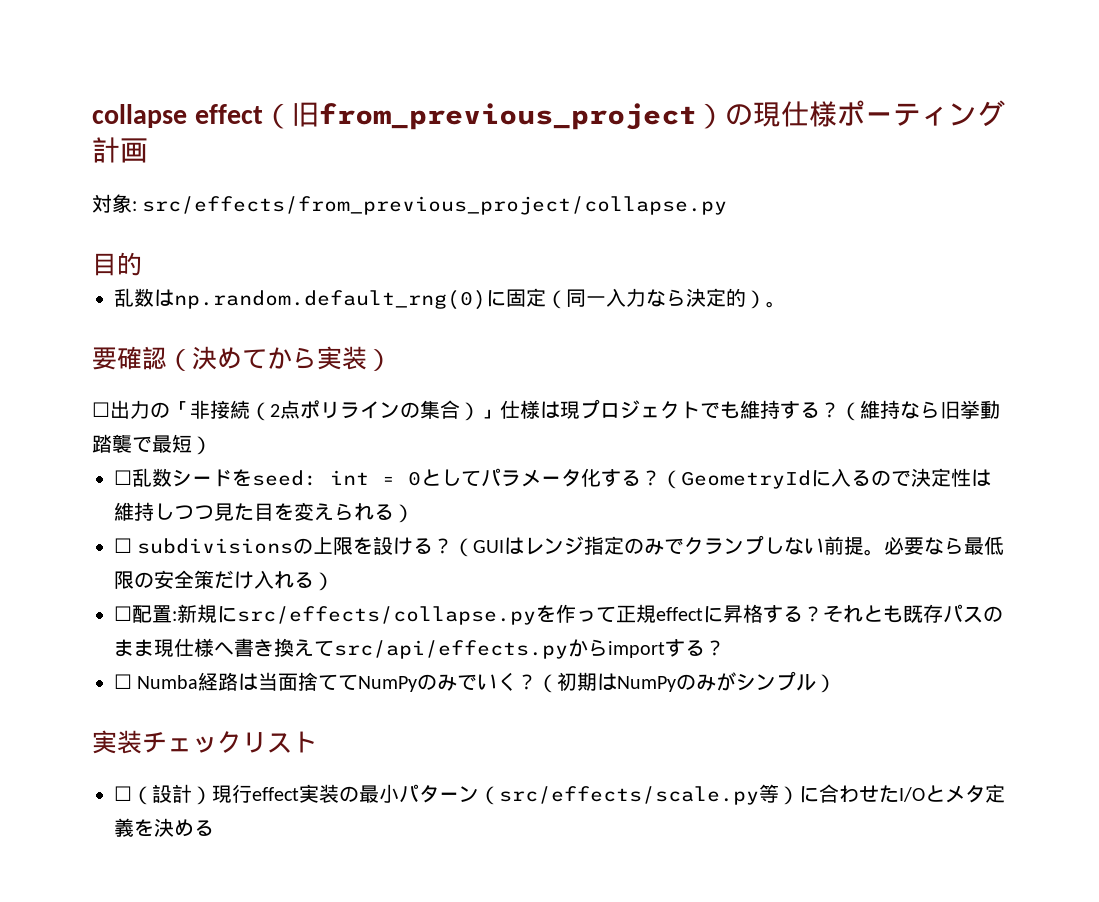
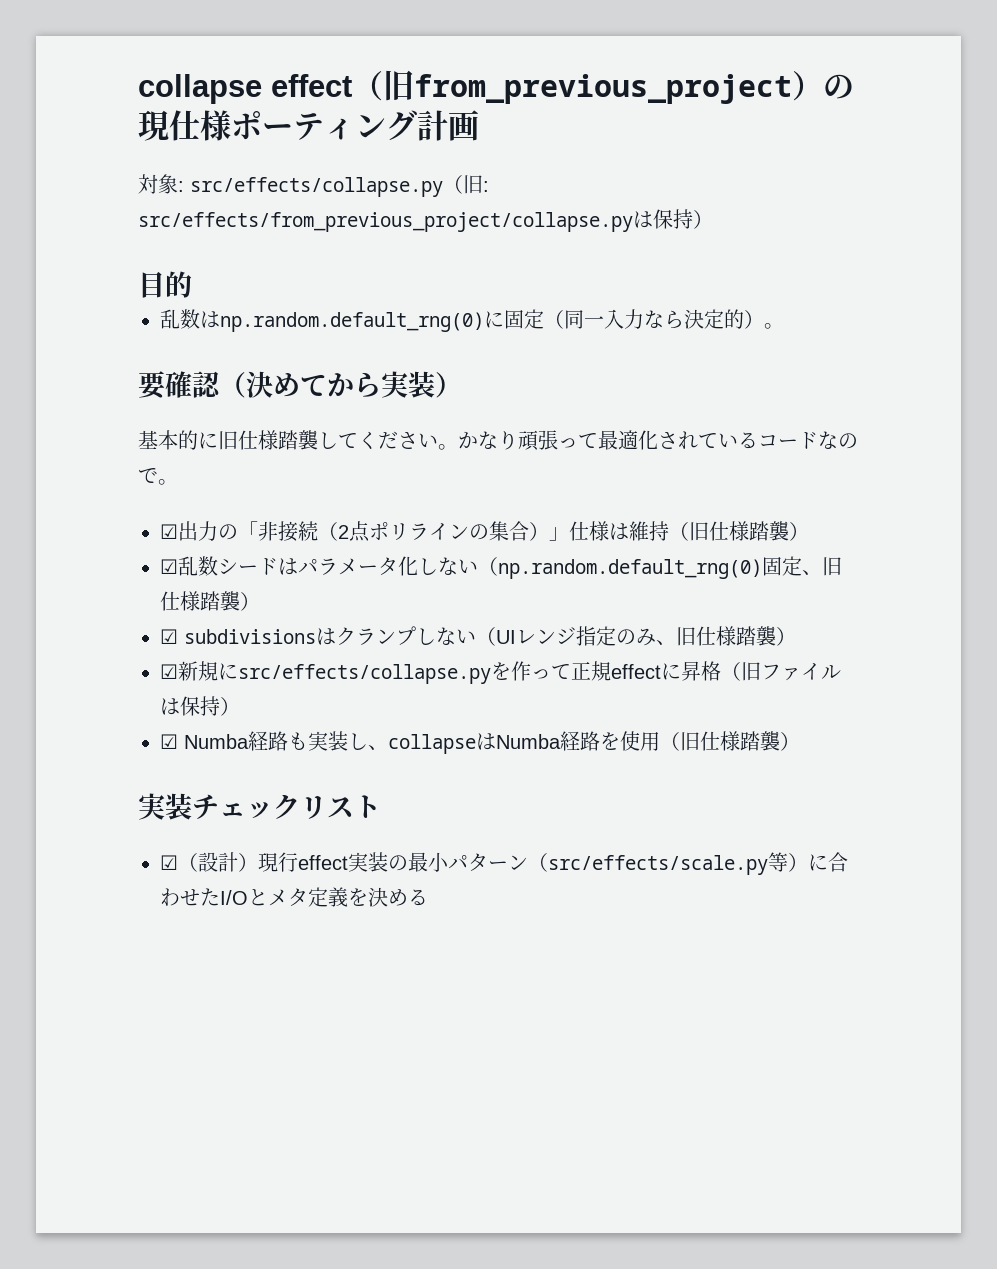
(137, 206) none -> [190,175,489,197] src/effects/collapse.py（旧:
(728, 205) none -> [633,209,713,229] は保持）
[92,402,110,417] ☐ -> [138,430,858,451] [138,468,178,485] [160,524,178,539] 基本的に旧仕様踏襲してください。かなり頑張って最適化されているコードなので。 // ☑
[560,399,1000,421] [92,434,212,455] [114,470,132,485] 現プロジェクトでも維持する？（維持なら旧挙動踏襲で最短） // ☐ -> [629,521,809,541] [160,559,178,574] 維持（旧仕様踏襲） // ☑
[232,468,991,489] [114,502,414,523] [114,535,1005,557] [114,570,334,591] [114,605,177,623] をseed: int = 0としてパラメータ化する？（GeometryIdに入るので決定性は維持しつつ見た目を変えられる） // ☐ subdivisionsの上限を設ける？（GUIはレンジ指定のみでクランプしない前提。必要なら最低限の安全策だけ入れる） // ☐配置: -> [278,556,842,579] [160,591,260,611] [160,626,796,646] [160,664,178,679] はパラメータ化しない（np.random.default_rng(0)固定、旧仕様踏襲） // ☑ subdivisionsはクランプしない（UIレンジ指定のみ、旧仕様踏襲） // ☑
[763,604,1003,623] [114,638,725,659] [114,671,817,693] する？それとも既存パスのまま現仕様へ書き換えてsrc/api/effects.pyからimportする？ // ☐ Numba経路は当面捨ててNumPyのみでいく？（初期はNumPyのみがシンプル -> [721,662,841,681] [160,696,240,716] [160,731,780,754] （旧ファイルは保持） // ☑ Numba経路も実装し、collapseはNumba経路を使用（旧仕様踏襲
[114,786,132,801] ☐ -> [160,855,178,870] ☑

